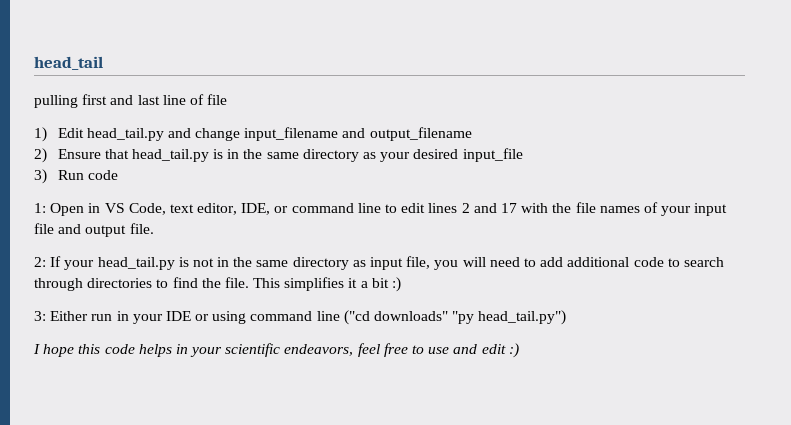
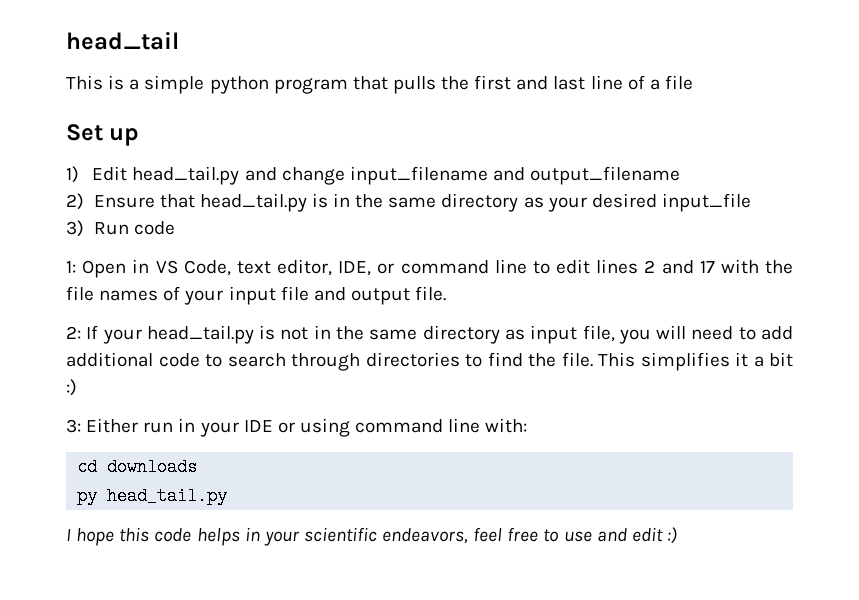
[34,95,78,108] pulling -> [66,75,470,94] This is a simple python program that pulls the
[207,94,228,105] file -> [649,75,693,90] [66,124,140,146] a file // Set up
[343,310,567,325] ("cd downloads" "py head_tail.py") -> [485,418,528,433] [77,458,198,476] [77,487,228,505] with: // cd downloads // py head_tail.py

